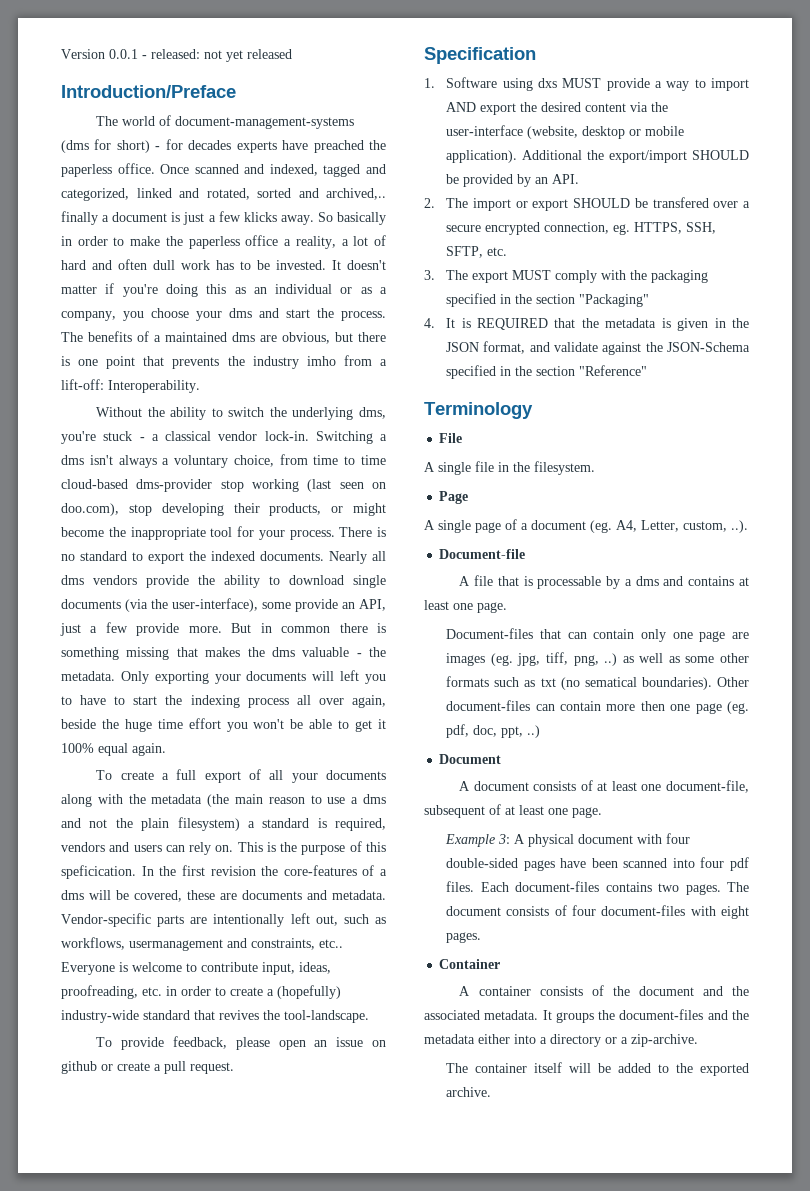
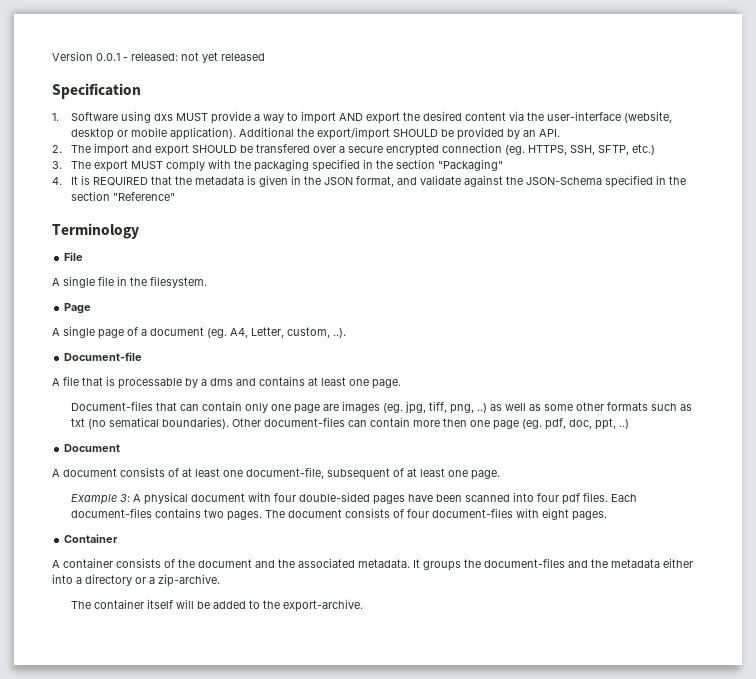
[61,85,236,98] [96,115,355,129] [61,139,387,153] [61,163,386,177] [61,188,386,201] [61,211,386,225] [61,235,387,249] [61,259,386,270] [61,283,388,297] [61,308,386,321] [61,331,386,344] [61,355,387,369] [61,379,200,393] [96,407,386,420] [61,431,387,444] [61,454,386,468] [61,479,386,492] [61,503,386,516] [61,526,386,540] [61,551,386,564] [61,575,386,588] [61,598,386,612] [60,622,387,636] [61,647,386,660] [61,670,386,684] [61,695,386,708] [61,718,387,732] [61,743,166,756] [96,769,387,783] [61,794,387,807] [61,817,386,831] [61,841,386,855] [61,865,387,879] [61,890,386,902] [61,913,386,927] [61,937,343,951] [61,962,331,975] [61,985,341,999] [61,1010,369,1023] [96,1036,387,1050] [61,1061,234,1074] // Introduction/Preface // The world of document-management-systems (dms for short) - for decades experts have preached the paperless office. Once scanned and indexed, tagged and categorized, linked and rotated, sorted and archived,.. finally a document is just a few klicks away. So basically in order to make the paperless office a reality, a lot of hard and often dull work has to be invested. It doesn't matter if you're doing this as an individual or as a company, you choose your dms and start the process. The benefits of a maintained dms are obvious, but there is one point that prevents the industry imho from a lift-off: Interoperability. // Without the ability to switch the underlying dms, you're stuck - a classical vendor lock-in. Switching a dms isn't always a voluntary choice, from time to time cloud-based dms-provider stop working (last seen on doo.com), stop developing their products, or might become the inappropriate tool for your process. There is no standard to export the indexed documents. Nearly all dms vendors provide the ability to download single documents (via the user-interface), some provide an API, just a few provide more. But in common there is something missing that makes the dms valuable - the metadata. Only exporting your documents will left you to have to start the indexing process all over again, beside the huge time effort you won't be able to get it 100% equal again. // To create a full export of all your documents along with the metadata (the main reason to use a dms and not the plain filesystem) a standard is required, vendors and users can rely on. This is the purpose of this speficication. In the first revision the core-features of a dms will be covered, these are documents and metadata. Vendor-specific parts are intentionally left out, such as workflows, usermanagement and constraints, etc.. Everyone is welcome to contribute input, ideas, proofreading, etc. in order to create a (hopefully) industry-wide standard that revives the tool-landscape. // To provide feedback, please open an issue on github or create a pull request. -> (265, 57) none
[515,201,528,208] or -> [132,145,153,153] and
[544,222,631,235] connection, eg. -> [442,143,526,155] connection (eg.
[487,247,508,256] etc. -> [632,144,656,155] etc.)
[700,1063,749,1076] [446,1087,492,1097] exported archive. -> [283,599,364,612] export-archive.

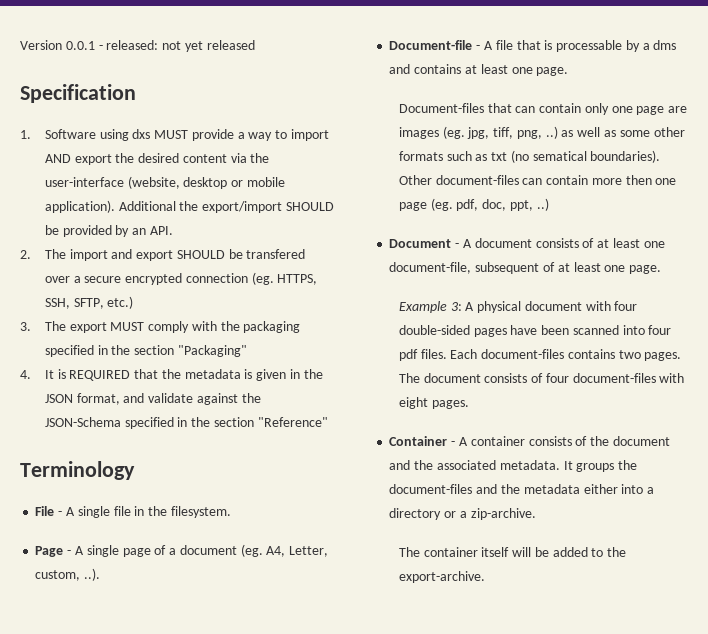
(84, 256) // -> [58,511,63,516] -
(92, 308) // -> [67,550,72,555] -
(143, 356) // -> [476,45,481,50] -
(121, 448) // -> [455,243,460,248] -
(119, 538) // -> [451,441,456,446] -

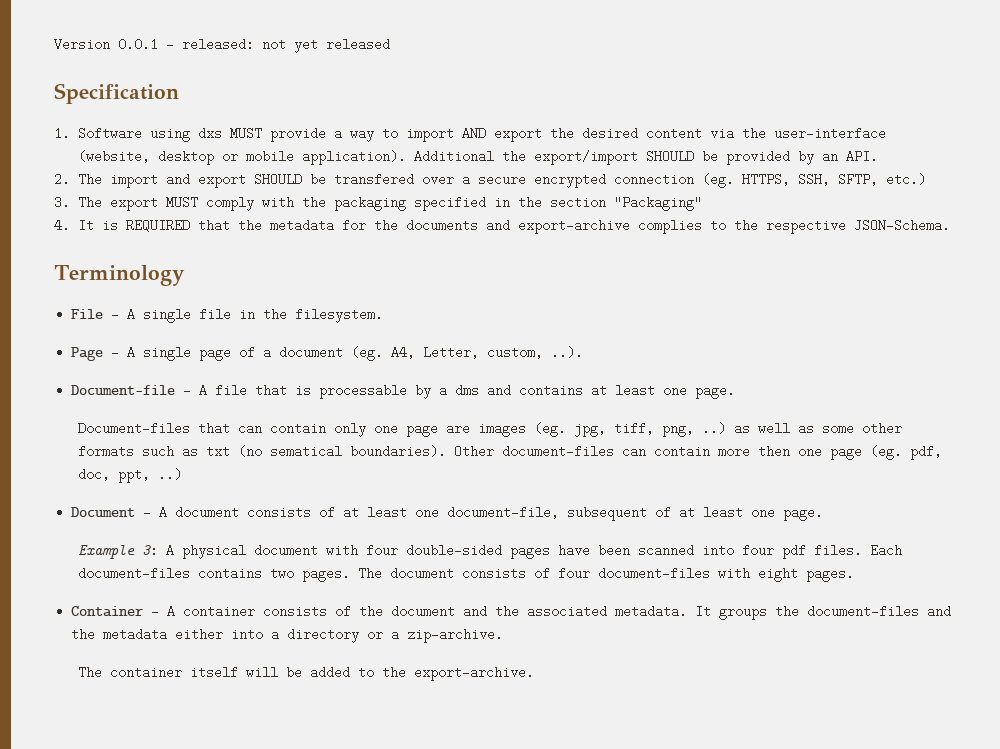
[244,369,323,381] [44,393,261,405] [44,417,328,429] is given in the JSON format, and validate against the JSON-Schema specified in the section "Reference" -> [342,219,951,234] for the documents and export-archive complies to the respective JSON-Schema.

